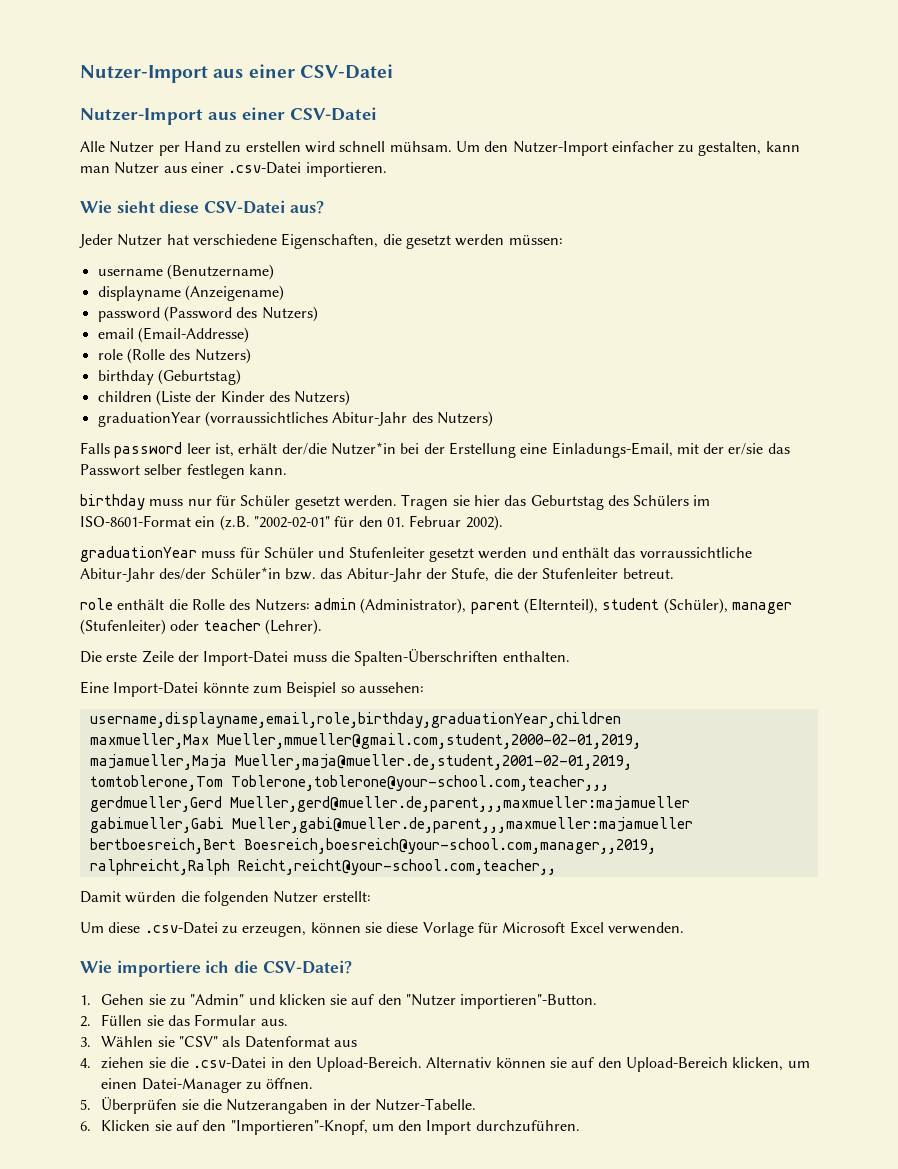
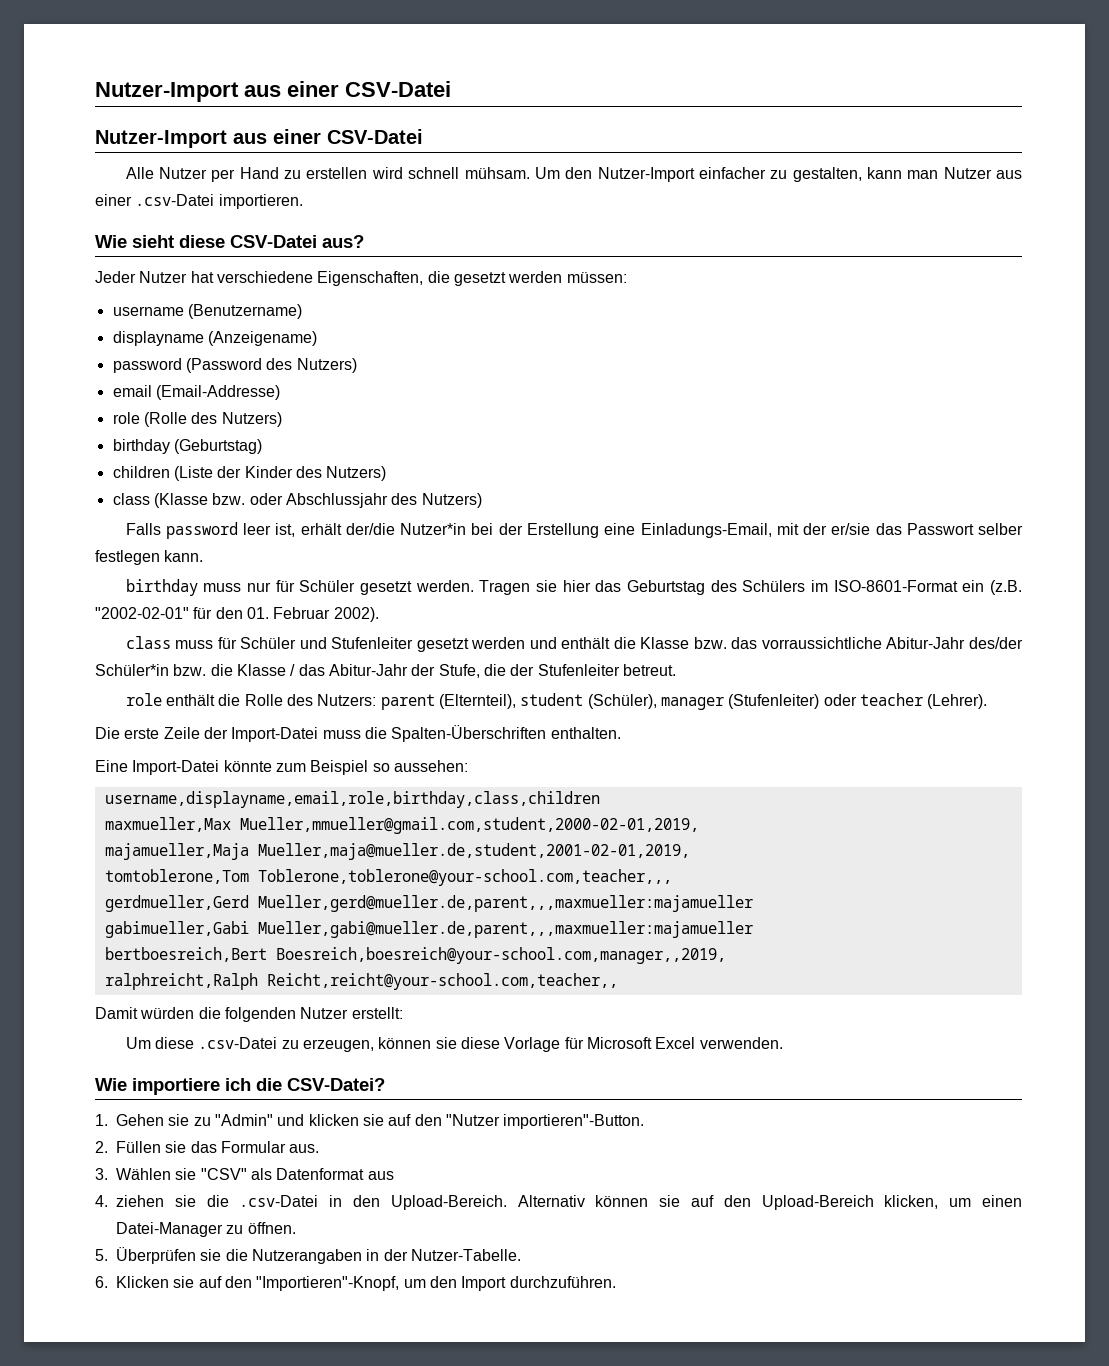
[97,411,408,427] graduationYear (vorraussichtliches Abitur-Jahr -> [112,493,388,508] class (Klasse bzw. oder Abschlussjahr
[80,546,197,562] graduationYear -> [125,636,171,649] class
(609, 552) none -> [613,637,727,649] die Klasse bzw.
(316, 574) none -> [210,664,296,676] die Klasse /
[313,598,467,614] admin (Administrator), -> (377, 700) none
[89,712,621,728] username,displayname,email,role,birthday,graduationYear,children -> [104,791,600,808] username,displayname,email,role,birthday,class,children

